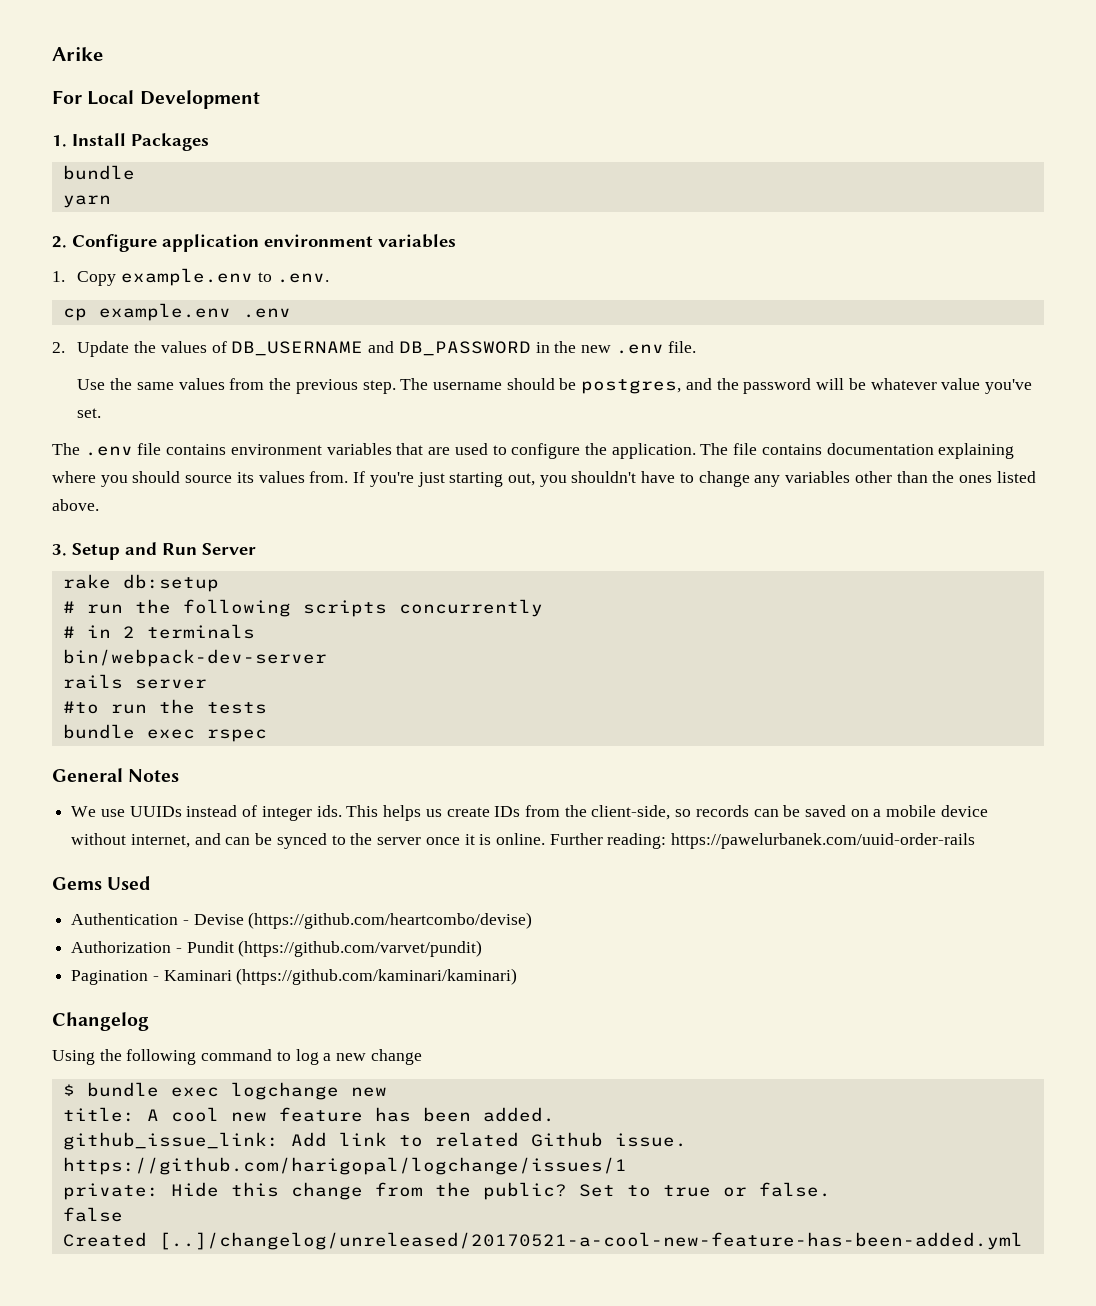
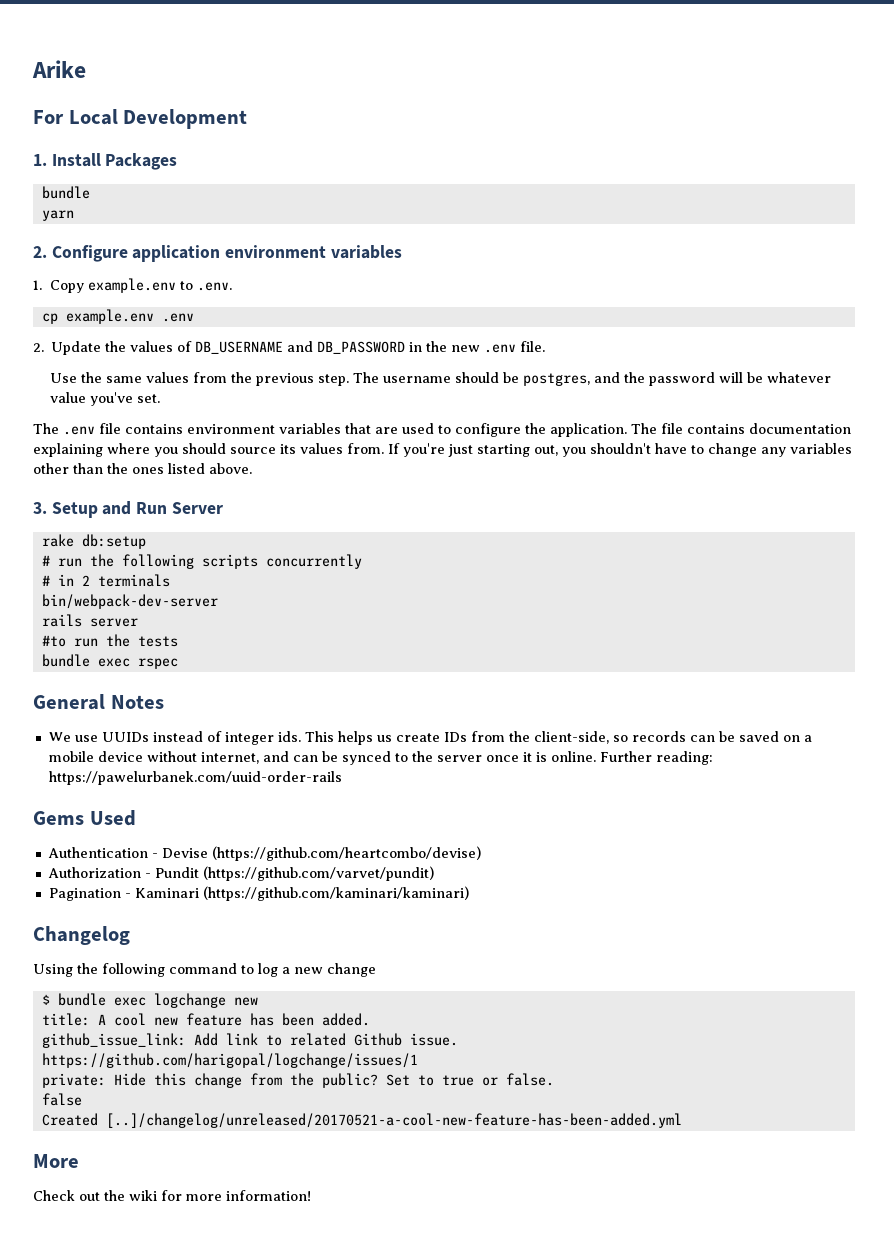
(1023, 1241) none -> [33,1154,79,1168] [33,1190,311,1201] // More // Check out the wiki for more information!

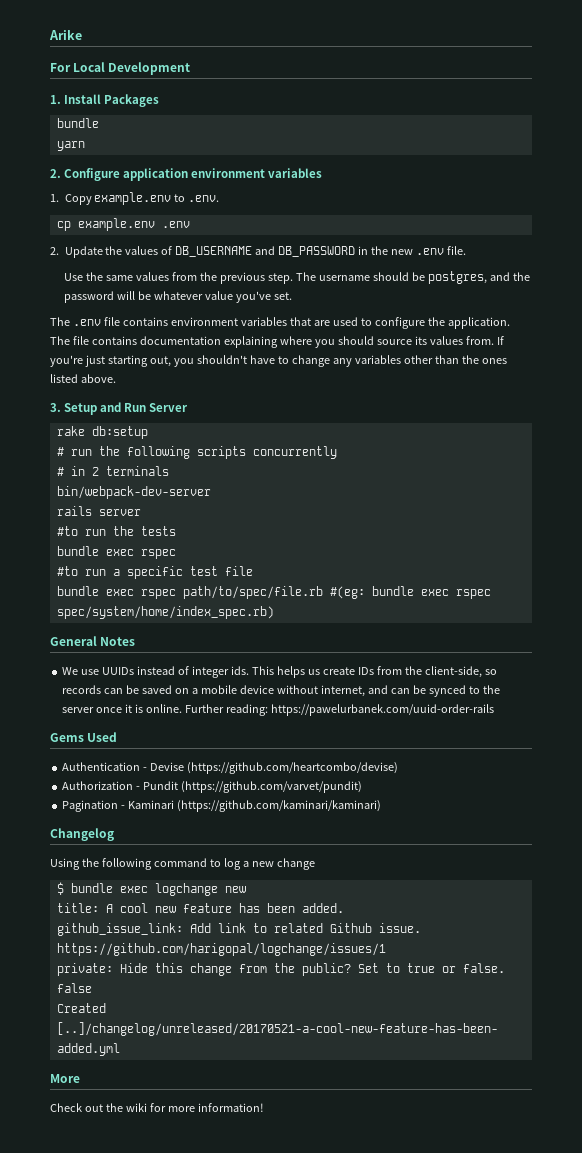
(178, 663) none -> [56,566,253,579] [56,586,491,599] [56,606,274,619] // #to run a specific test file // bundle exec rspec path/to/spec/file.rb #(eg: bundle exec rspec spec/system/home/index_spec.rb)

